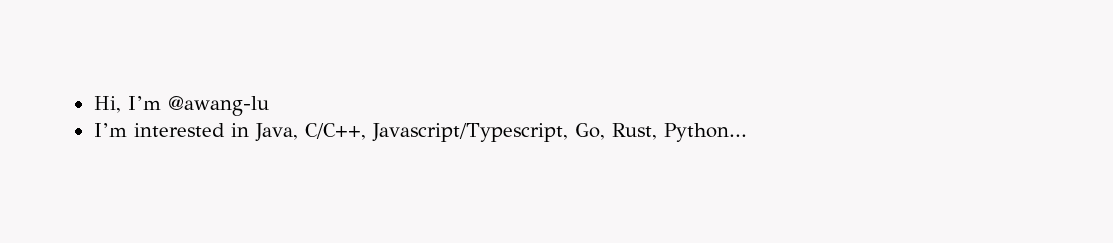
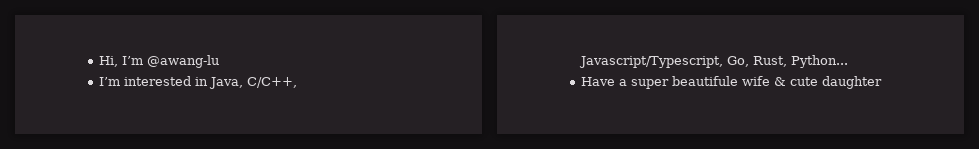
(747, 132) none -> [581,76,883,89] // Have a super beautifule wife & cute daughter

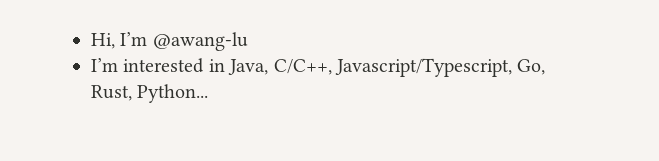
[581,76,883,89] // Have a super beautifule wife & cute daughter -> (209, 93) none

